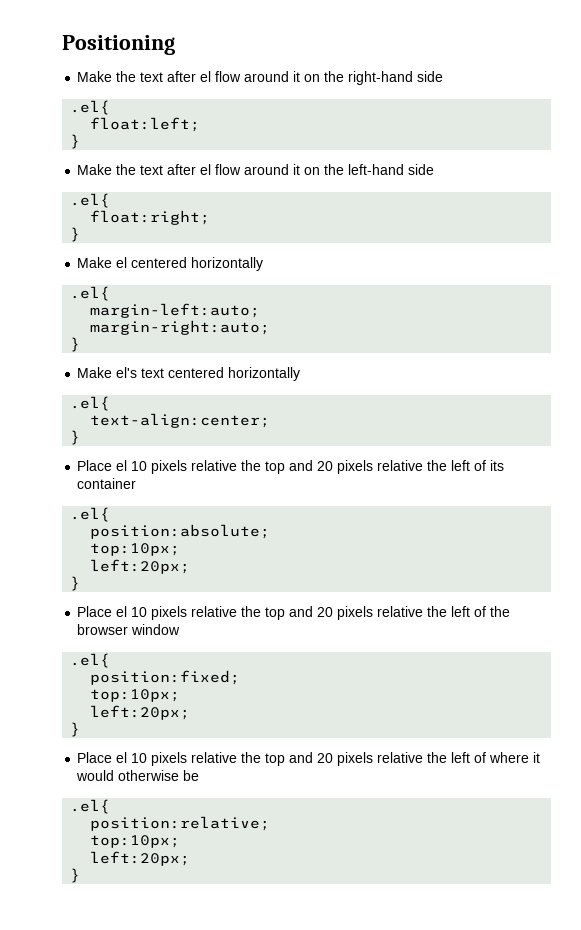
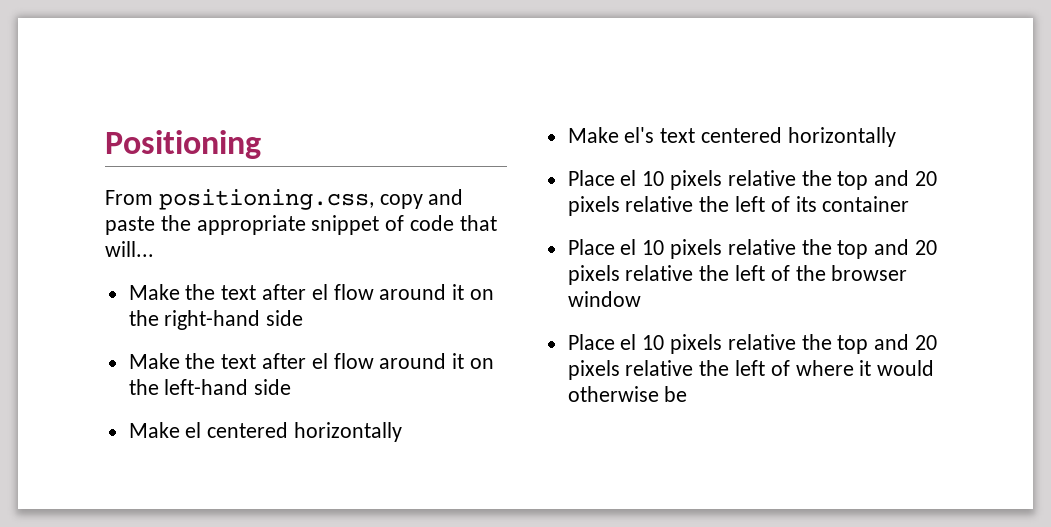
(175, 45) none -> [105,189,464,210] [105,215,497,235] [105,241,154,257] // From positioning.css, copy and paste the appropriate snippet of code that will...
[70,100,111,115] [90,117,201,132] [70,134,81,149] // .el{ // float:left; // } -> (304, 318) none
[70,193,111,208] [90,210,211,225] [70,227,81,242] // .el{ // float:right; // } -> (292, 387) none
[70,286,111,301] [90,303,261,318] [90,320,271,335] [70,337,81,352] // .el{ // margin-left:auto; // margin-right:auto; // } -> (403, 432) none
[70,396,111,411] [90,413,271,428] [70,430,81,445] // .el{ // text-align:center; // } -> (896, 137) none
[70,507,111,522] [90,524,271,539] [90,543,181,556] [90,559,191,574] [70,576,81,591] // .el{ // position:absolute; // top:10px; // left:20px; // } -> (910, 204) none
[70,653,111,668] [90,670,241,685] [90,689,181,702] [90,705,191,720] [70,722,81,737] // .el{ // position:fixed; // top:10px; // left:20px; // } -> (641, 299) none
[70,799,111,814] [90,816,271,831] [90,835,181,848] [90,851,191,866] [70,868,81,883] // .el{ // position:relative; // top:10px; // left:20px; // } -> (688, 394) none

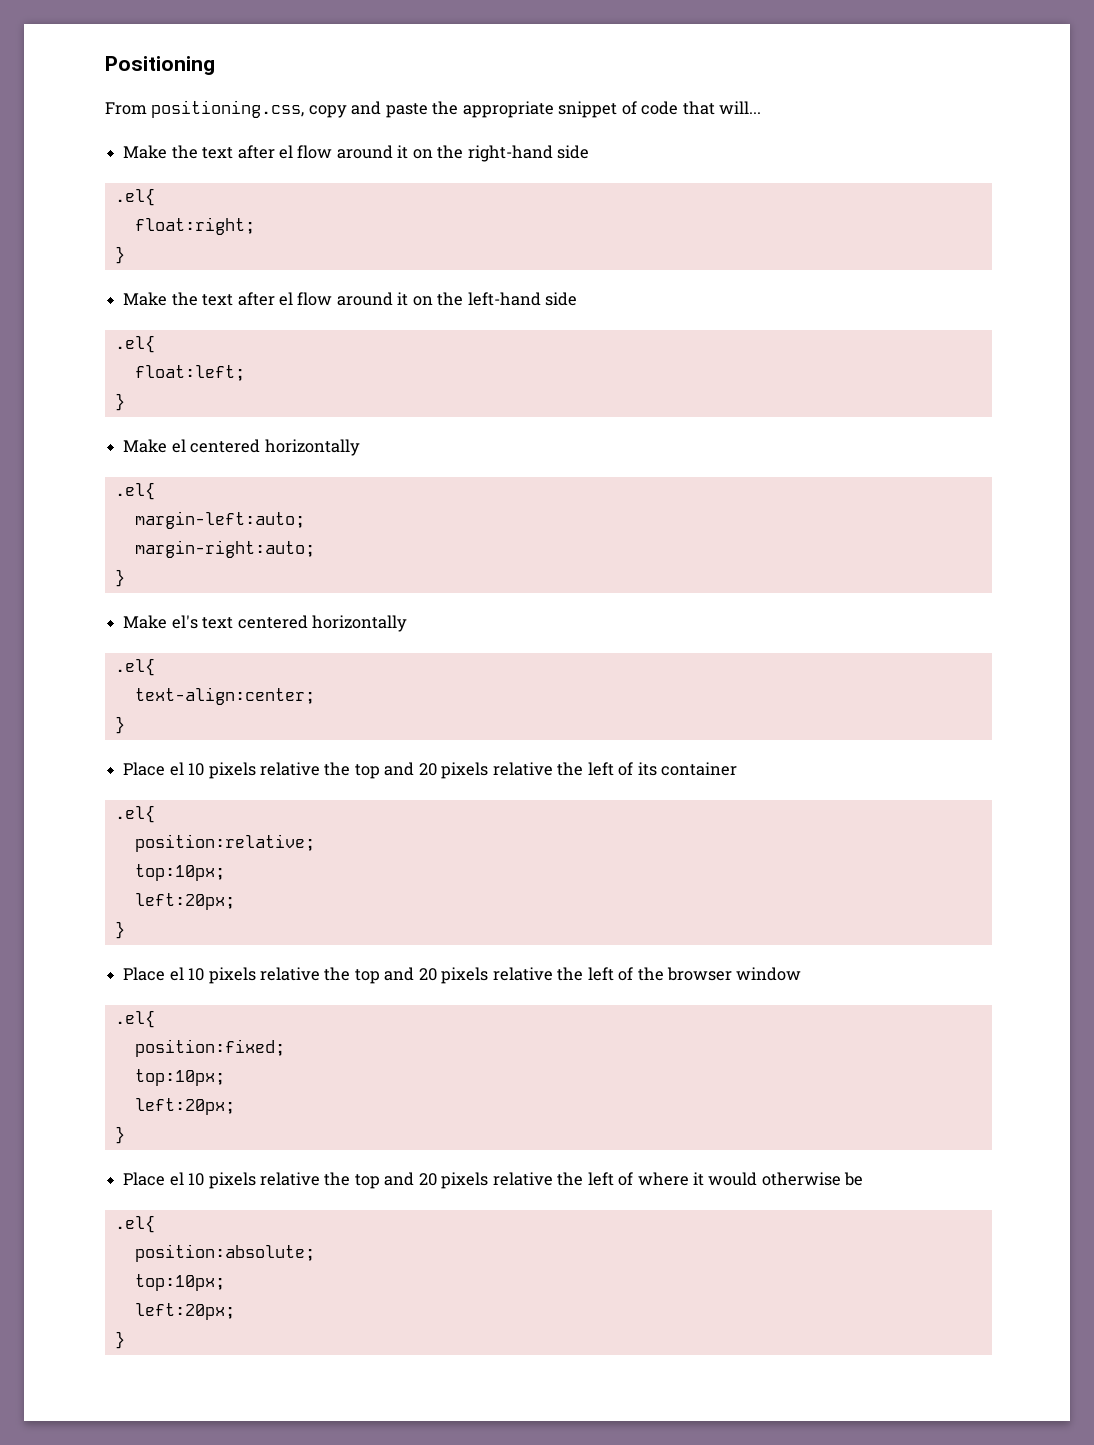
(304, 318) none -> [114,188,155,206] [134,217,255,235] [114,246,125,264] // .el{ // float:right; // }
(292, 387) none -> [114,335,155,353] [134,365,245,381] [114,393,125,411] // .el{ // float:left; // }
(403, 432) none -> [114,482,155,500] [134,511,305,529] [134,540,315,558] [114,569,125,587] // .el{ // margin-left:auto; // margin-right:auto; // }
(896, 137) none -> [114,658,155,676] [134,687,315,705] [114,716,125,734] // .el{ // text-align:center; // }
(910, 204) none -> [114,805,155,823] [134,834,315,852] [134,864,225,881] [134,893,235,910] [114,921,125,939] // .el{ // position:relative; // top:10px; // left:20px; // }
(641, 299) none -> [114,1010,155,1028] [134,1039,285,1057] [134,1069,225,1086] [134,1098,235,1115] [114,1126,125,1144] // .el{ // position:fixed; // top:10px; // left:20px; // }
(688, 394) none -> [114,1215,155,1233] [134,1244,315,1262] [134,1274,225,1291] [134,1303,235,1320] [114,1331,125,1349] // .el{ // position:absolute; // top:10px; // left:20px; // }

